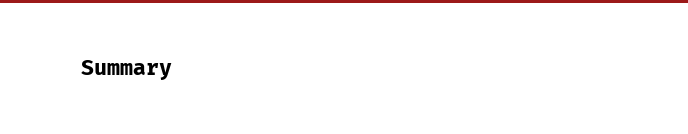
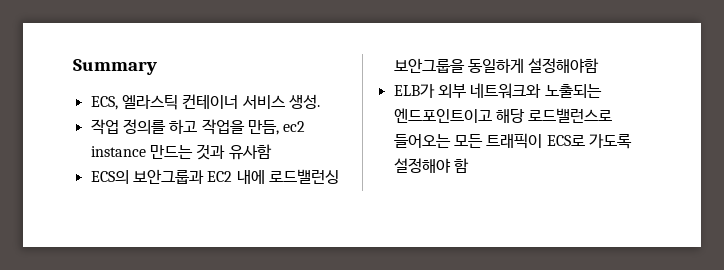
(172, 70) none -> [90,94,320,110] [90,119,306,135] [90,144,272,160] [90,169,339,184] [393,58,600,73] [393,83,602,99] [393,108,613,123] [393,133,632,149] [393,158,469,173] // ECS, 엘라스틱 컨테이너 서비스 생성. // 작업 정의를 하고 작업을 만듬, ec2 instance 만드는 것과 유사함 // ECS의 보안그룹과 EC2 내에 로드밸런싱 보안그룹을 동일하게 설정해야함 // ELB가 외부 네트워크와 노출되는 엔드포인트이고 해당 로드밸런스로 들어오는 모든 트래픽이 ECS로 가도록 설정해야 함

